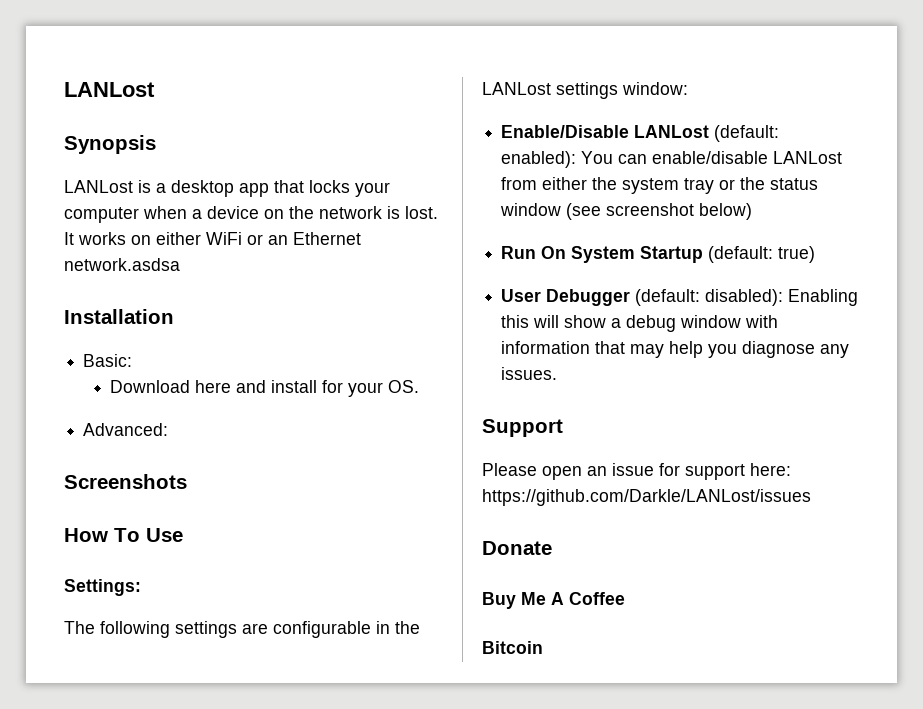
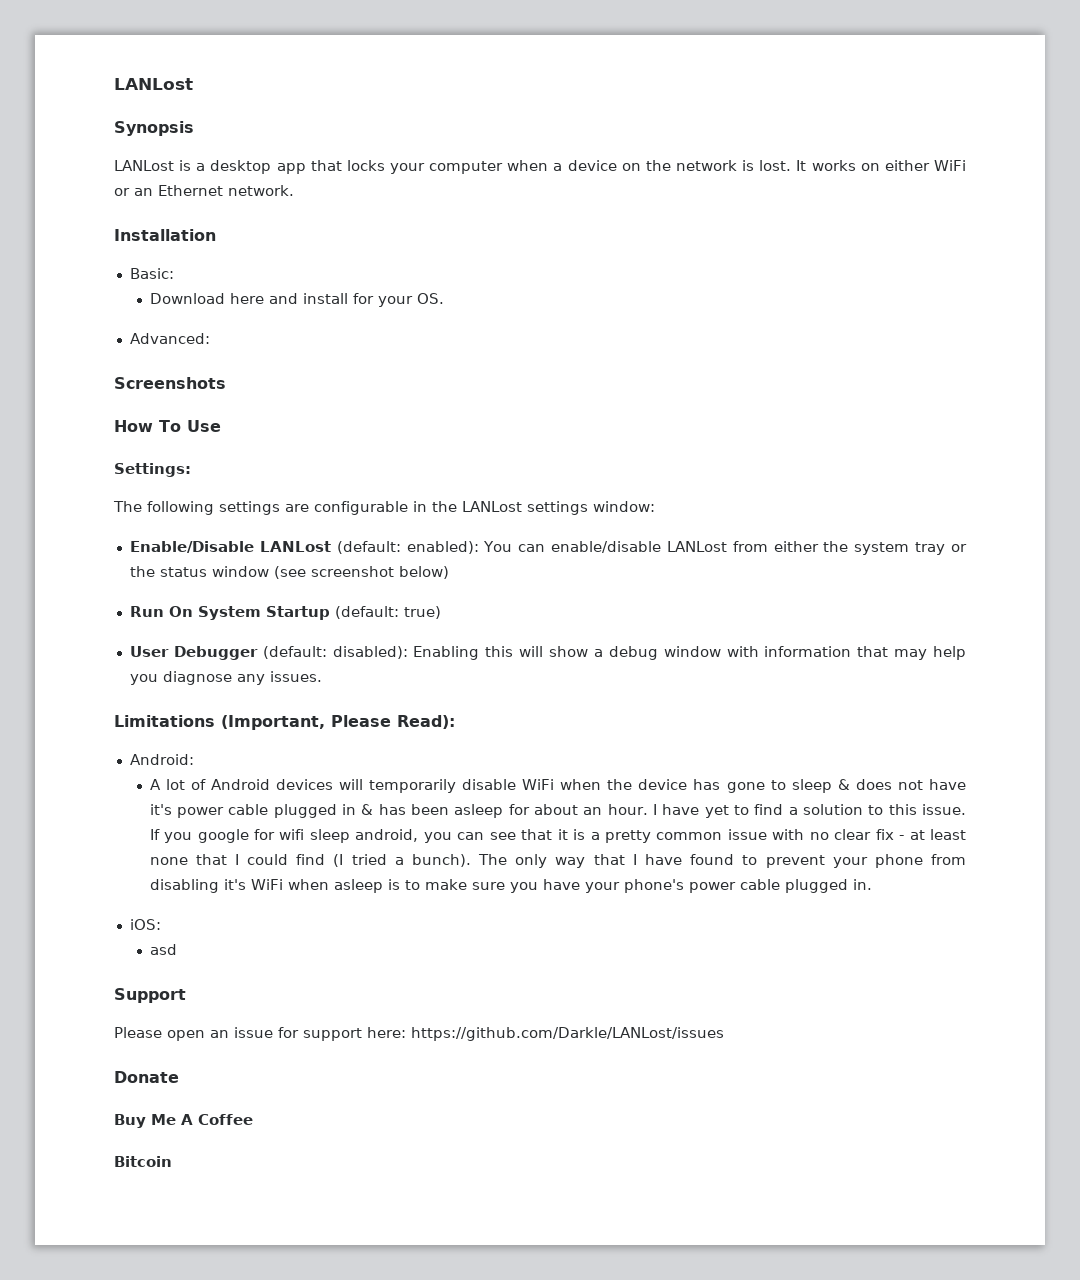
[64,258,180,271] network.asdsa -> [228,185,294,196] network.
(558, 373) none -> [114,715,455,730] [129,754,194,765] [149,779,966,793] [149,804,966,818] [149,829,967,843] [149,854,966,868] [149,879,872,893] [129,919,161,930] [149,944,177,955] // Limitations (Important, Please Read): // Android: // A lot of Android devices will temporarily disable WiFi when the device has gone to sleep & does not have it's power cable plugged in & has been asleep for about an hour. I have yet to find a solution to this issue. If you google for wifi sleep android, you can see that it is a pretty common issue with no clear fix - at least none that I could find (I tried a bunch). The only way that I have found to prevent your phone from disabling it's WiFi when asleep is to make sure you have your phone's power cable plugged in. // iOS: // asd

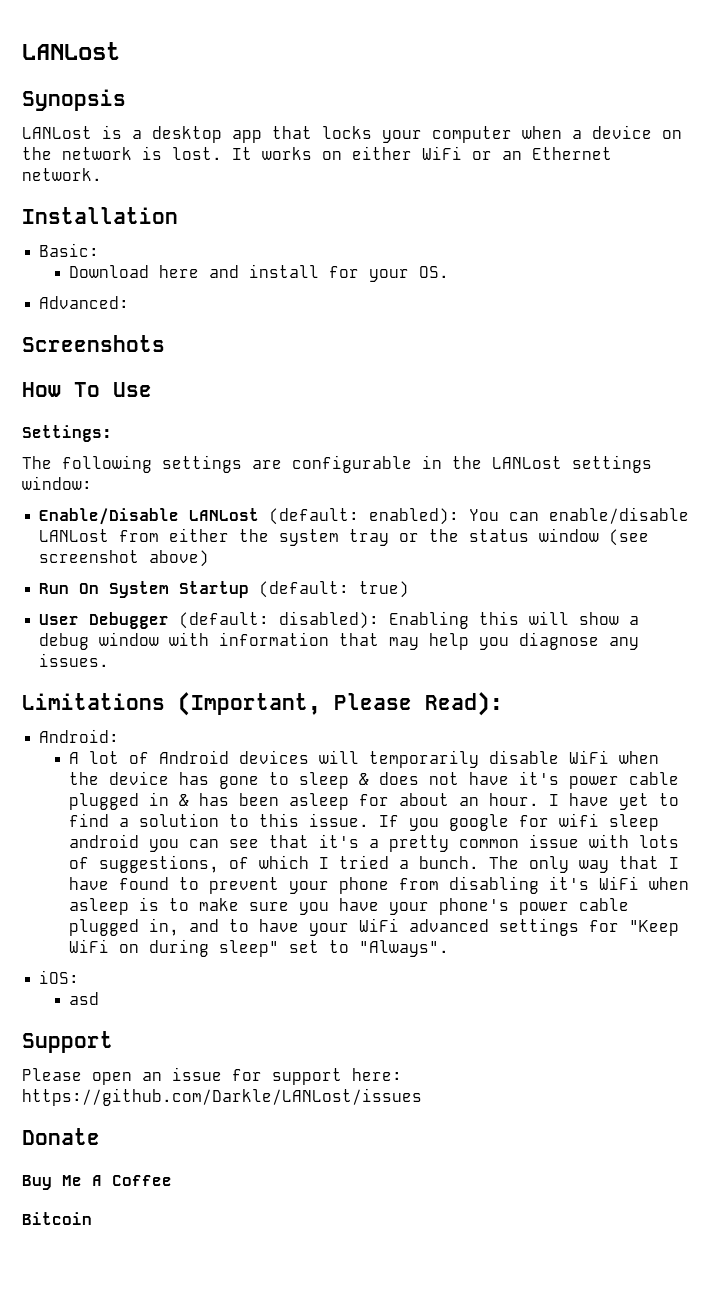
[398,566,449,579] below) -> [149,550,210,567] above)
[355,829,419,842] android, -> [69,834,140,848] android
[557,829,586,840] it is -> [319,834,360,848] it's
[809,829,967,840] [149,854,344,867] no clear fix - at least none that I could find (I -> [639,835,680,848] [69,855,330,873] lots of suggestions, of which I
[411,854,471,867] bunch). -> [419,856,480,869] bunch.
[852,879,872,890] in. -> [149,918,680,936] [69,939,450,957] in, and to have your WiFi advanced settings for "Keep WiFi on during sleep" set to "Always".

